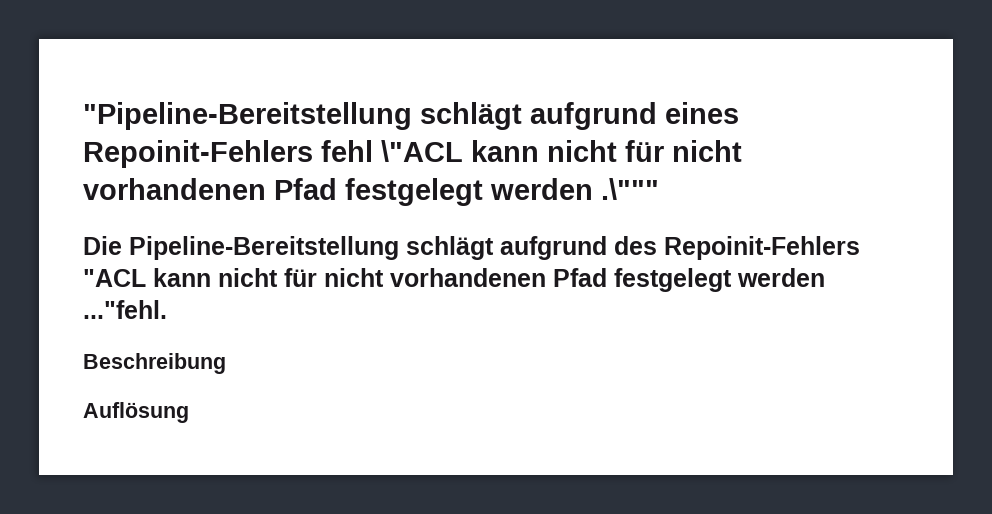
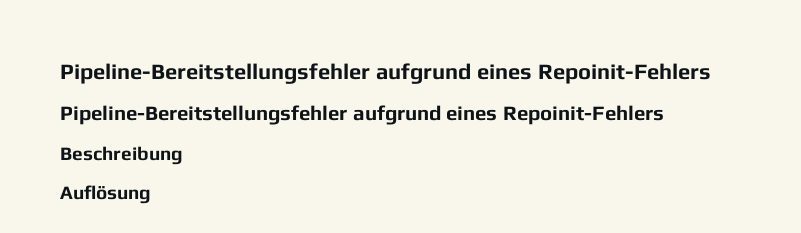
[83,102,739,130] [83,140,742,168] [83,178,659,206] [83,236,860,260] [83,268,825,292] [83,300,167,319] "Pipeline-Bereitstellung schlägt aufgrund eines Repoinit-Fehlers fehl \"ACL kann nicht für nicht vorhandenen Pfad festgelegt werden .\""" // Die Pipeline-Bereitstellung schlägt aufgrund des Repoinit-Fehlers "ACL kann nicht für nicht vorhandenen Pfad festgelegt werden ..."fehl. -> [60,63,711,84] [60,105,664,125] Pipeline-Bereitstellungsfehler aufgrund eines Repoinit-Fehlers // Pipeline-Bereitstellungsfehler aufgrund eines Repoinit-Fehlers

